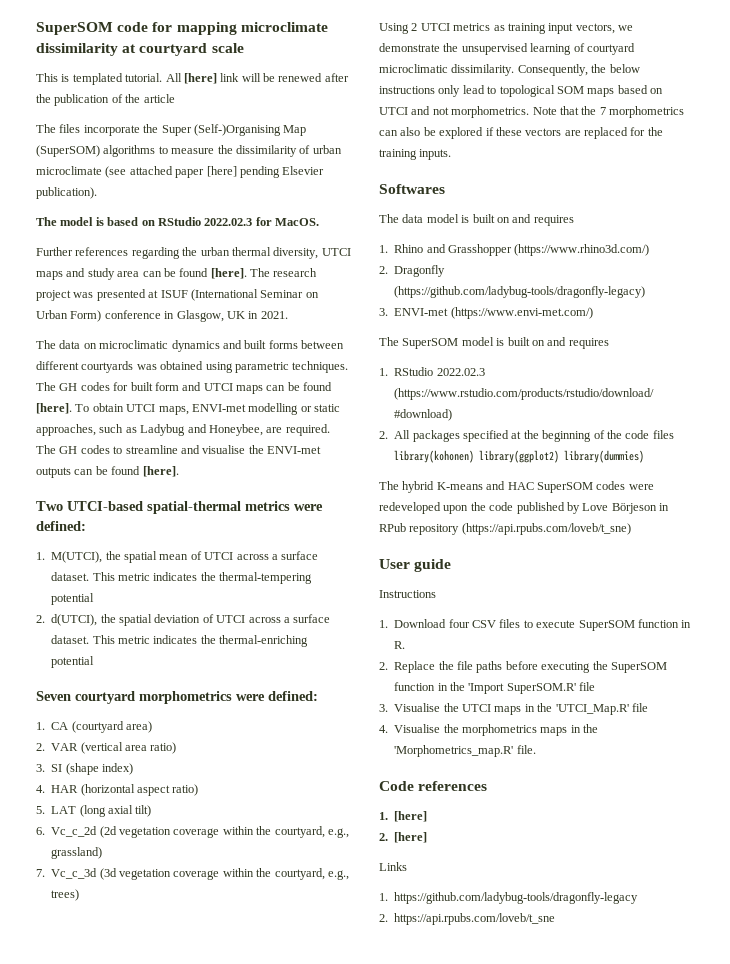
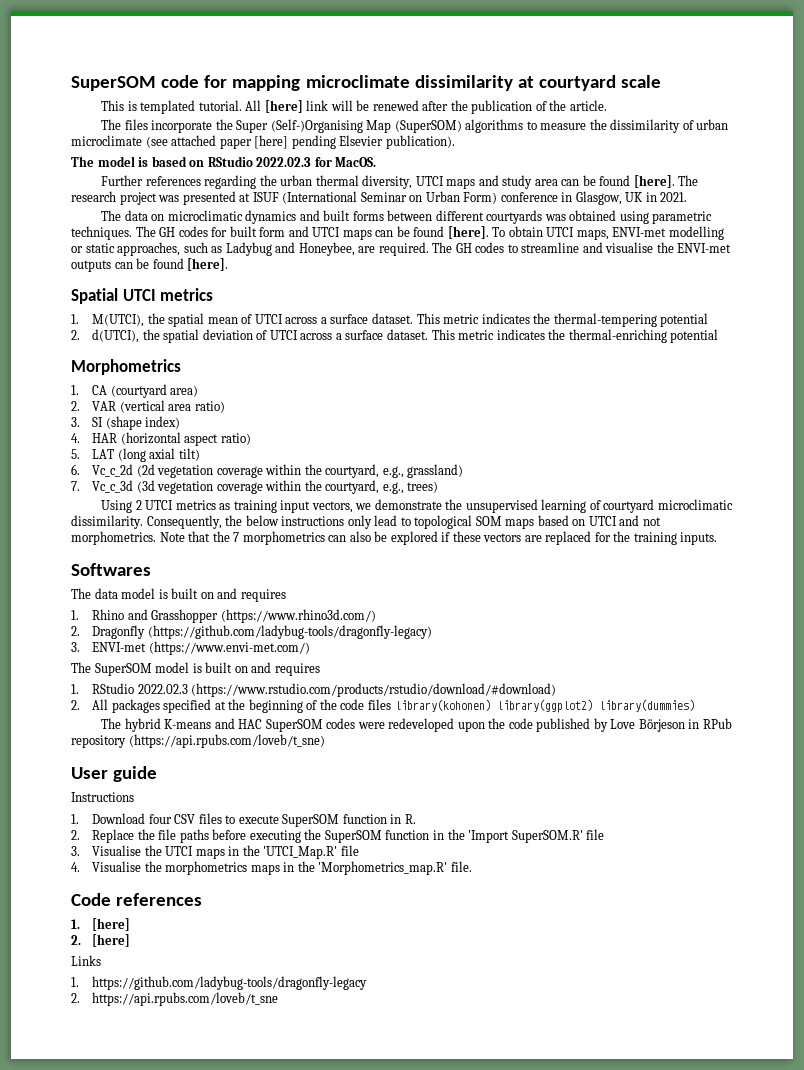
[143,94,175,103] article -> [569,100,607,111] article.
[36,501,323,514] [36,521,86,531] Two UTCI-based spatial-thermal metrics were defined: -> [71,288,214,304] Spatial UTCI metrics
[36,691,318,704] Seven courtyard morphometrics were defined: -> [71,359,181,375] Morphometrics

